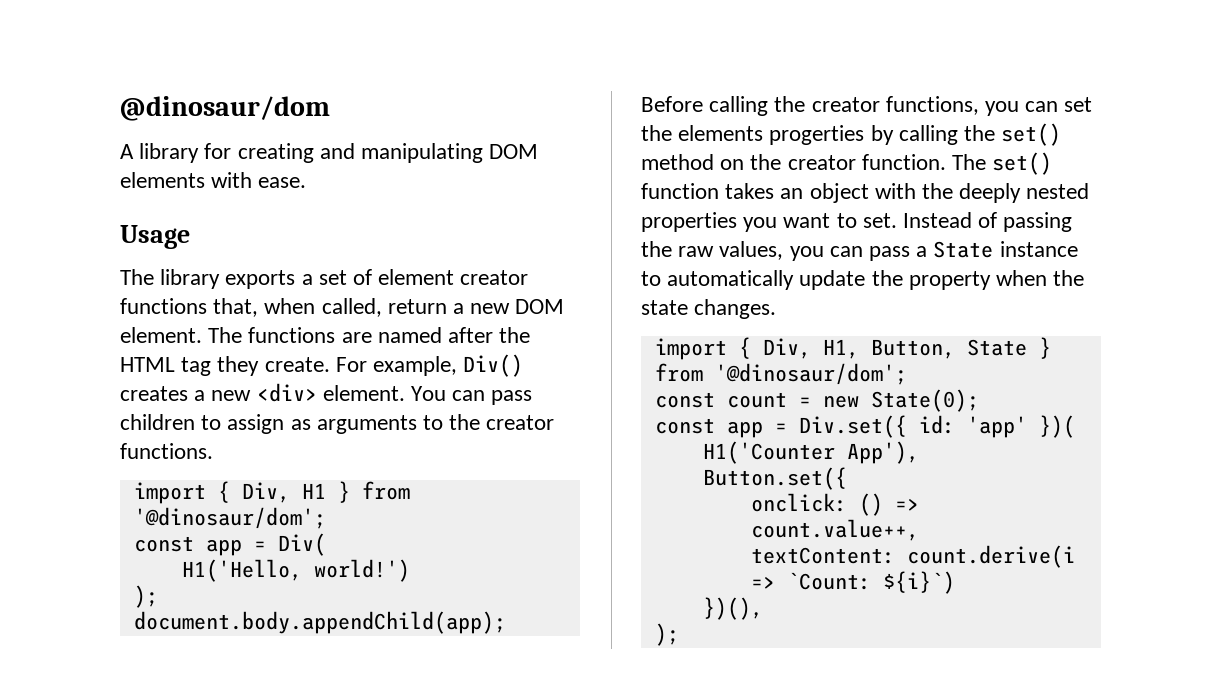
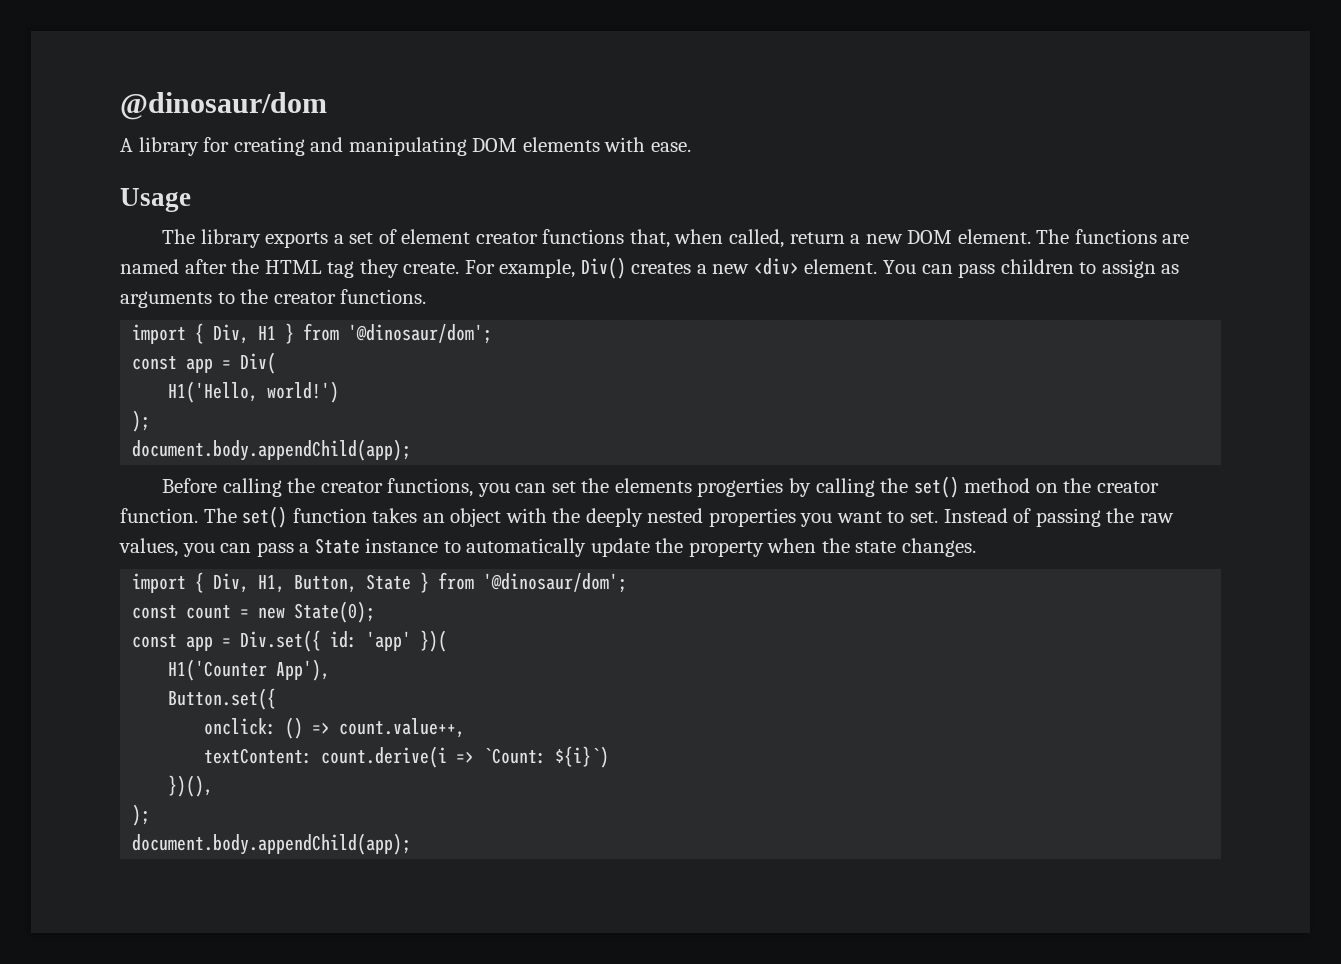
(679, 634) none -> [132,833,412,855] // document.body.appendChild(app);

